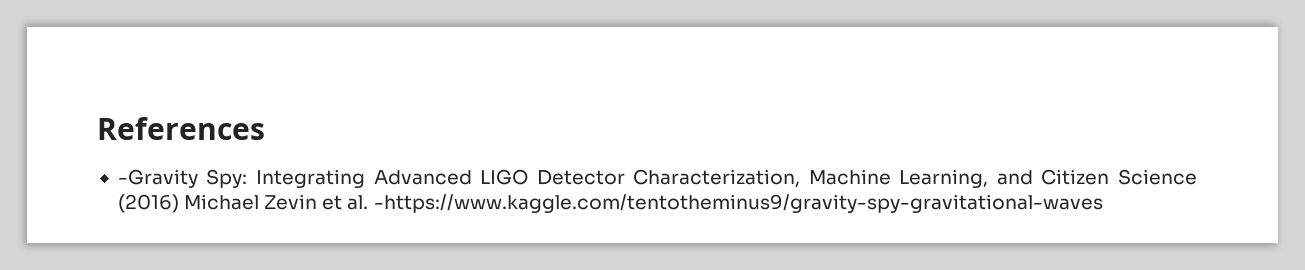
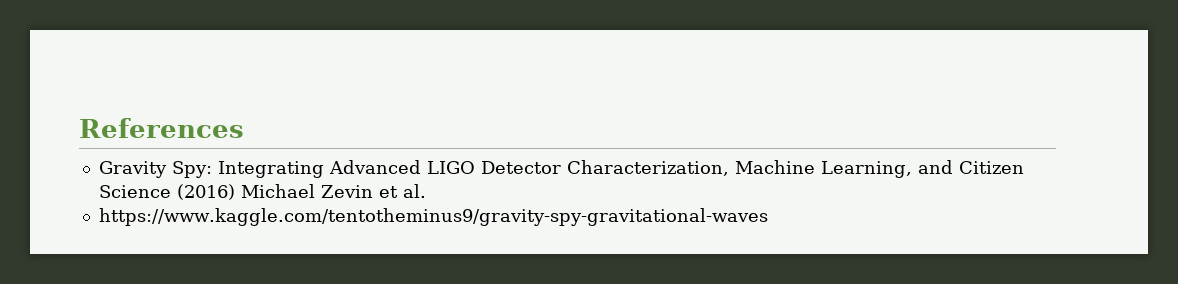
[117,169,198,188] -Gravity -> [98,161,167,178] Gravity
[373,194,1103,213] -https://www.kaggle.com/tentotheminus9/gravity-spy-gravitational-waves -> [98,208,768,226] // https://www.kaggle.com/tentotheminus9/gravity-spy-gravitational-waves

